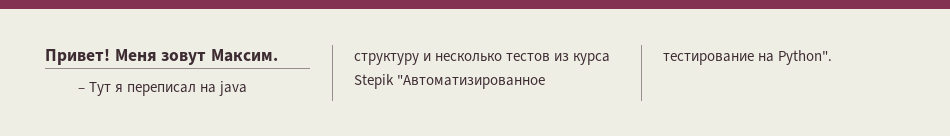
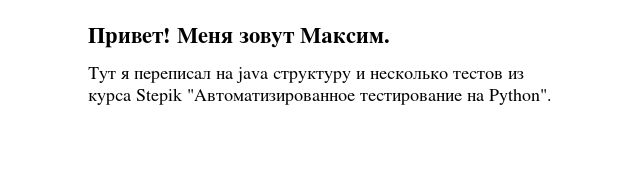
[77,88,85,92] – -> (391, 35) none

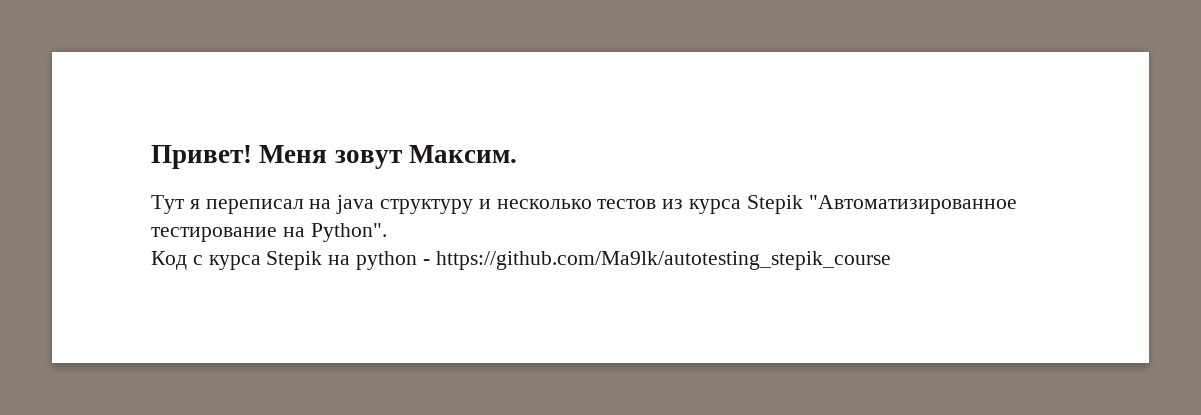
(552, 97) none -> [151,251,891,270] // Код с курса Stepik на python - https://github.com/Ma9lk/autotesting_stepik_course

